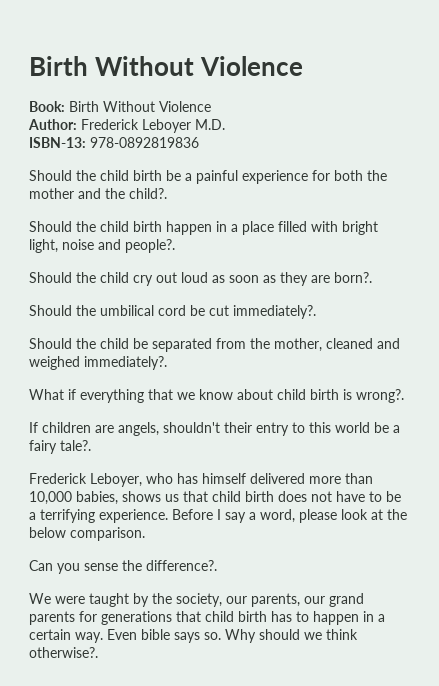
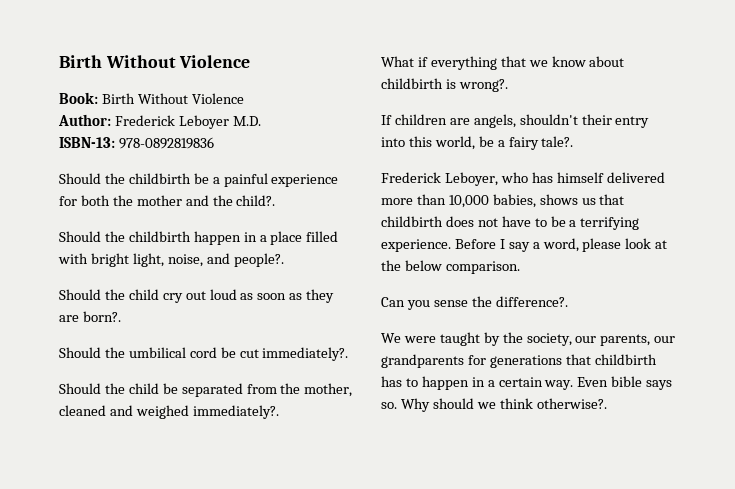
[100,170,162,181] child birth -> [128,173,191,184] childbirth
[100,221,162,232] child birth -> [128,231,191,242] childbirth
[62,239,94,250] noise -> [167,254,203,267] noise,
[277,389,339,400] child birth -> [381,78,443,89] childbirth
[292,422,370,433] to this world -> [381,136,475,150] into this world,
[212,491,274,502] child birth -> [381,216,443,227] childbirth
[329,593,364,607] [29,611,75,625] grand parents -> [381,354,464,368] grandparents
[205,611,267,622] child birth -> [594,354,657,365] childbirth

